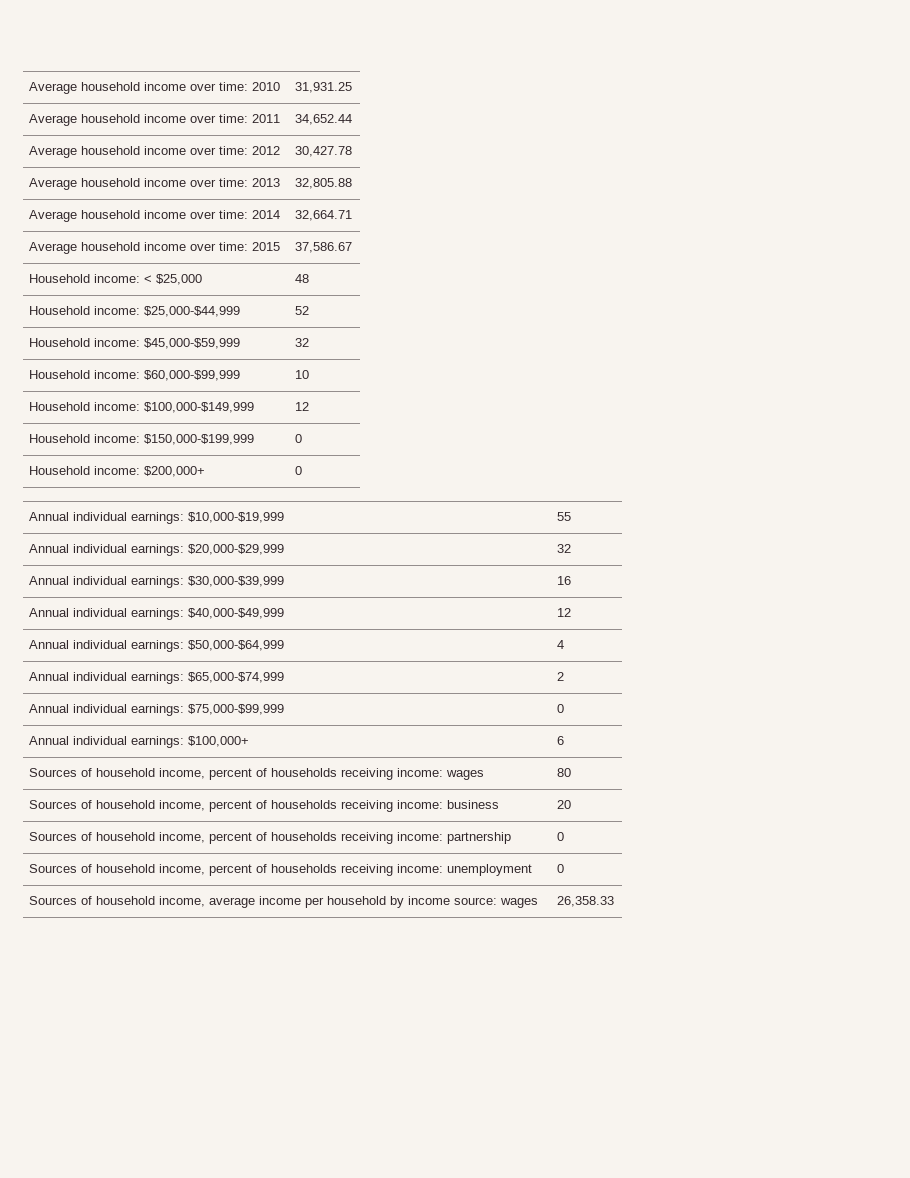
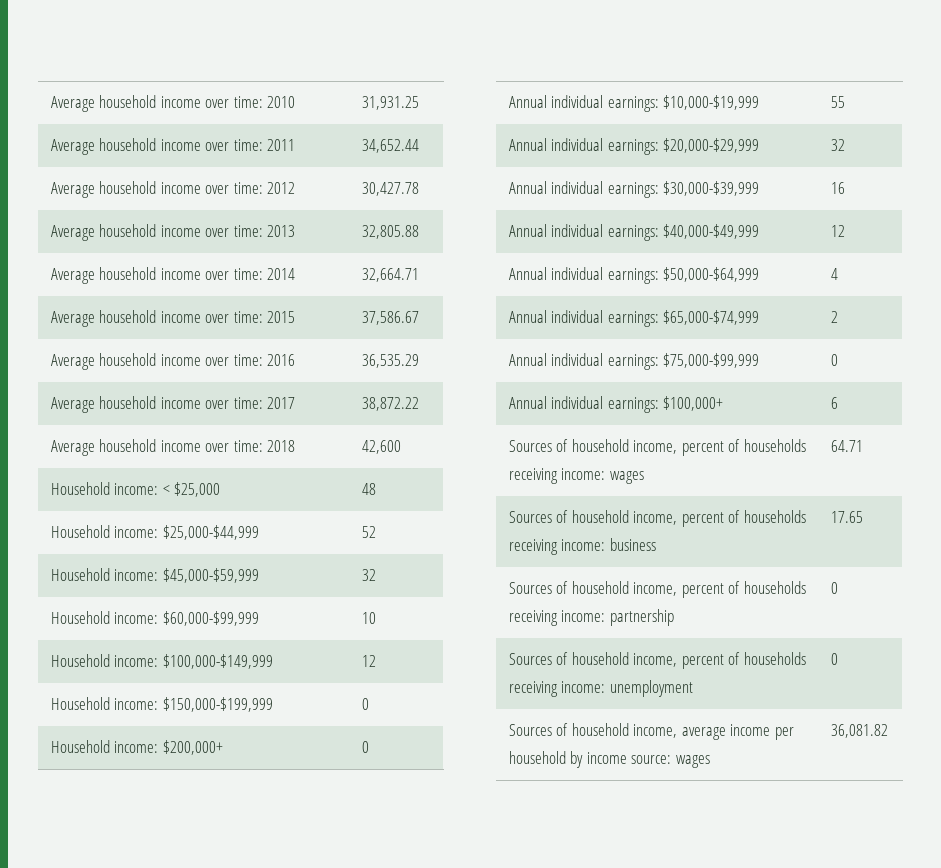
(353, 247) none -> [50,353,296,370] [361,354,419,368] [50,396,296,413] [361,397,419,411] [50,439,296,456] [361,440,401,454] // Average household income over time: 2016 | 36,535.29 // Average household income over time: 2017 | 38,872.22 // Average household income over time: 2018 | 42,600
[557,768,572,777] 80 -> [830,440,863,452] 64.71
[557,800,572,809] 20 -> [830,511,863,523] 17.65
[557,896,615,907] 26,358.33 -> [830,724,888,738] 36,081.82

